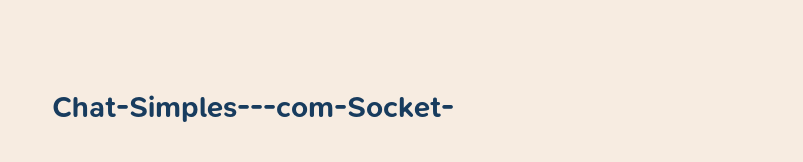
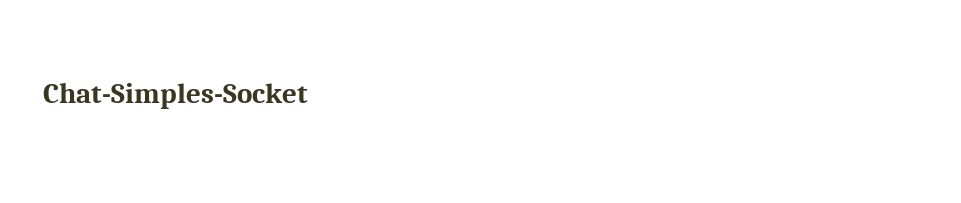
[52,95,454,122] Chat-Simples---com-Socket- -> [43,82,308,109] Chat-Simples-Socket

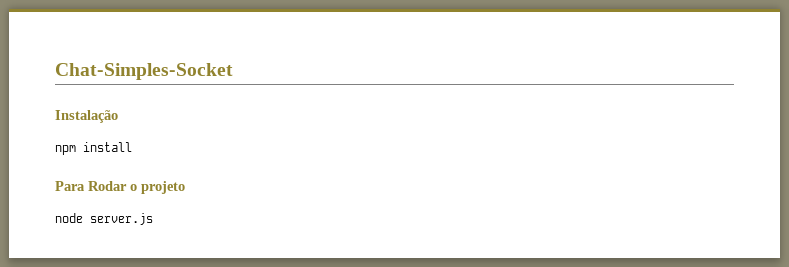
(308, 95) none -> [55,110,118,123] [55,142,132,155] [55,181,185,194] [55,213,153,225] // Instalação // npm install // Para Rodar o projeto // node server.js

